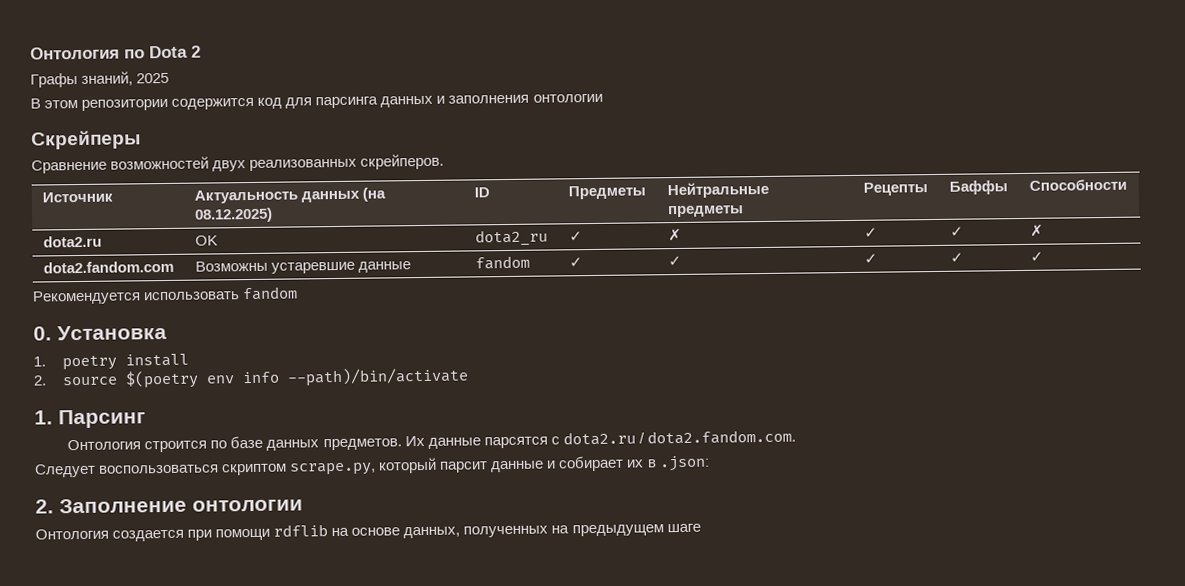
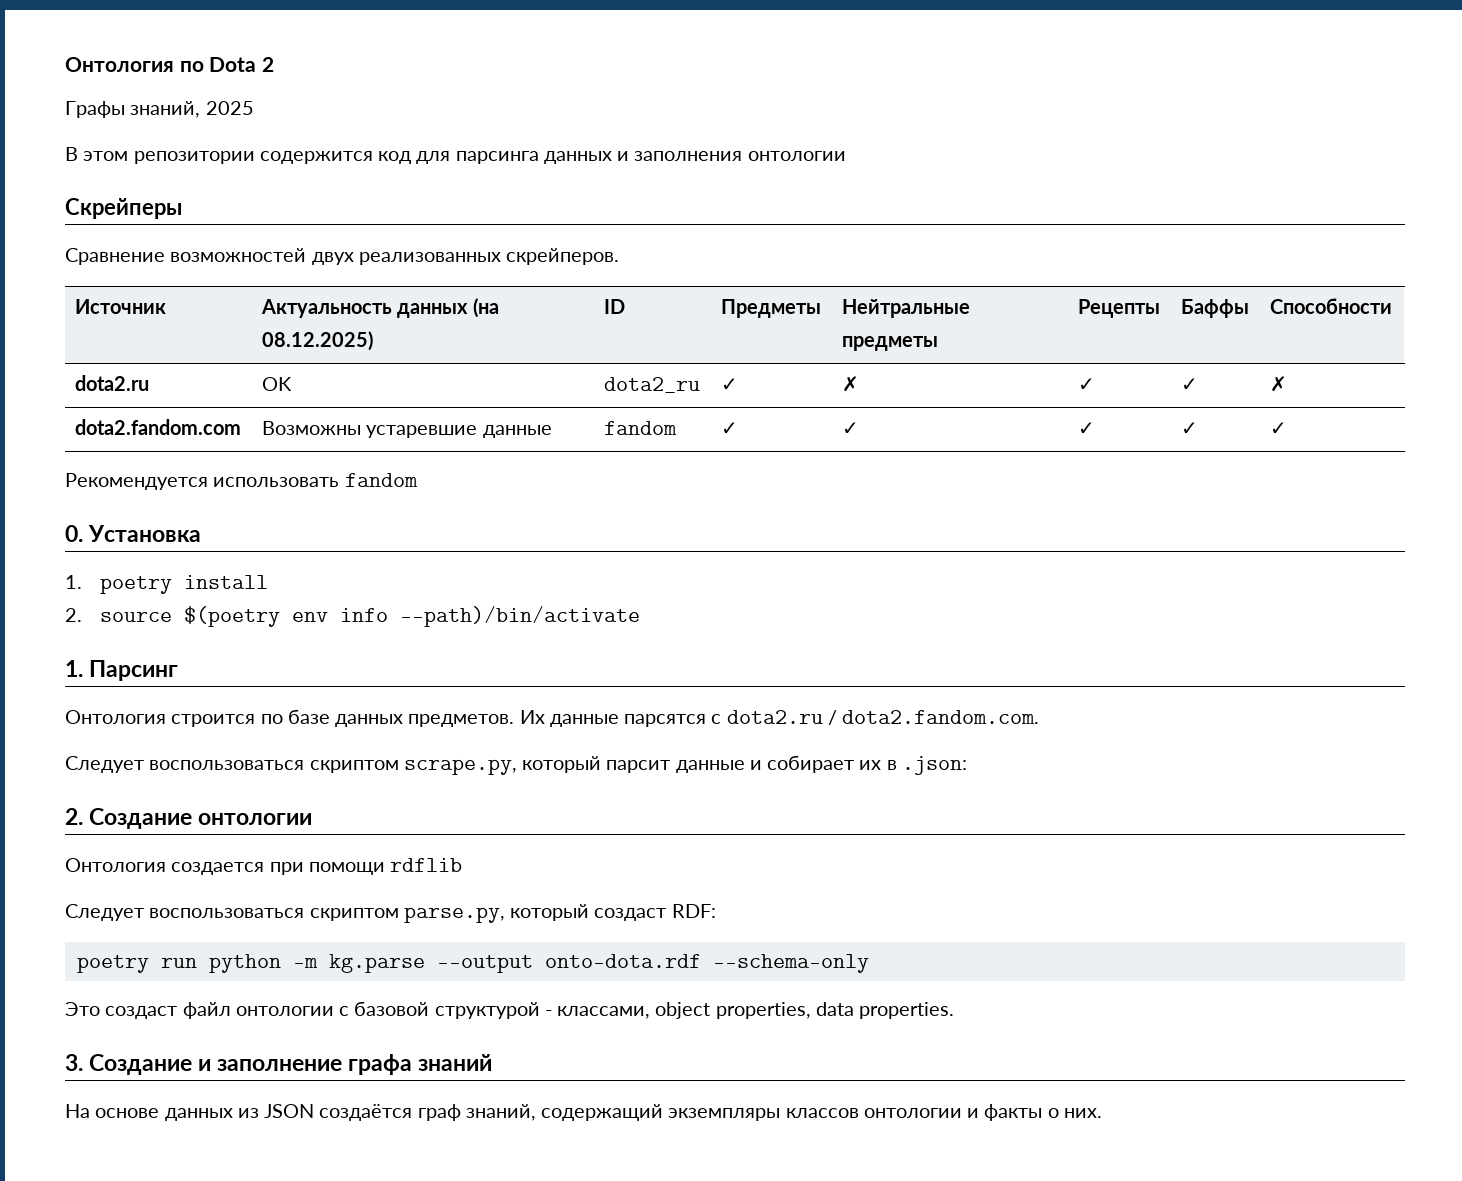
[59,497,187,514] Заполнение -> [89,808,193,829] Создание
[331,523,701,539] на основе данных, полученных на предыдущем шаге -> [65,904,716,923] [76,954,869,973] [65,1001,955,1019] [65,1054,493,1075] [65,1104,1102,1121] // Следует воспользоваться скриптом parse.py, который создаст RDF: // poetry run python -m kg.parse --output onto-dota.rdf --schema-only // Это создаст файл онтологии с базовой структурой - классами, object properties, data properties. // 3. Создание и заполнение графа знаний // На основе данных из JSON создаётся граф знаний, содержащий экземпляры классов онтологии и факты о них.

